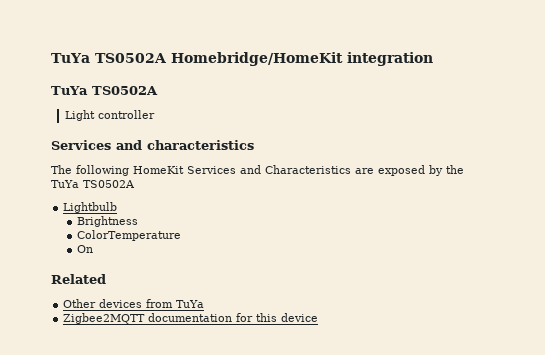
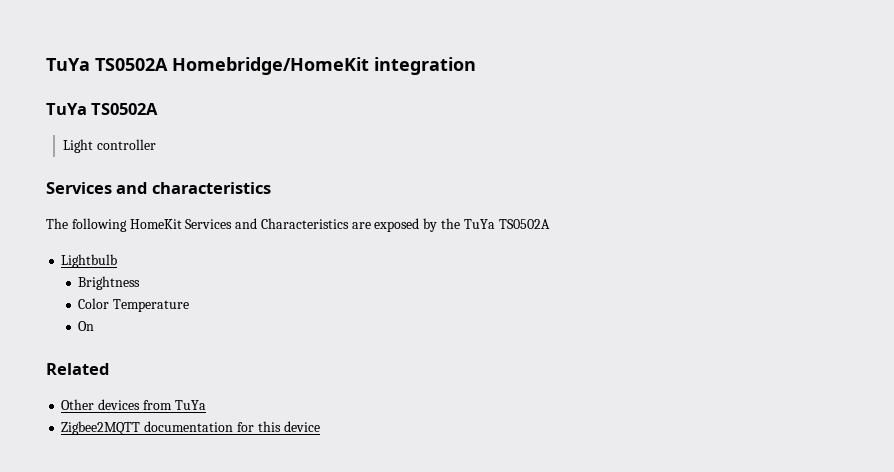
[76,230,181,241] ColorTemperature -> [78,298,190,312] Color Temperature

